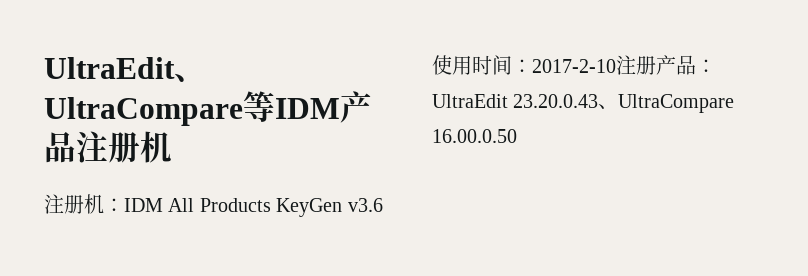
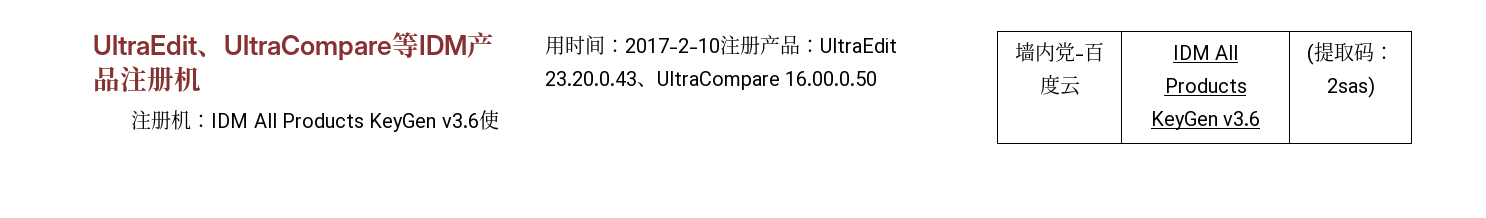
(517, 136) none -> [1015,42,1104,62] [1039,74,1080,96] [1172,45,1239,60] [1164,78,1247,93] [1150,111,1261,130] [1307,42,1394,65] [1326,76,1375,98] // 墙内党-百度云 | IDM All Products KeyGen v3.6 | (提取码：2sas)

